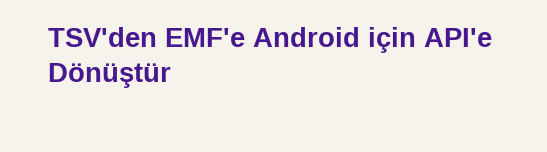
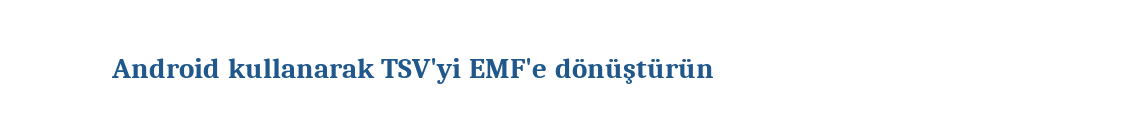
[48,27,492,53] [48,63,171,88] TSV'den EMF'e Android için API'e Dönüştür -> [111,58,714,84] Android kullanarak TSV'yi EMF'e dönüştürün

